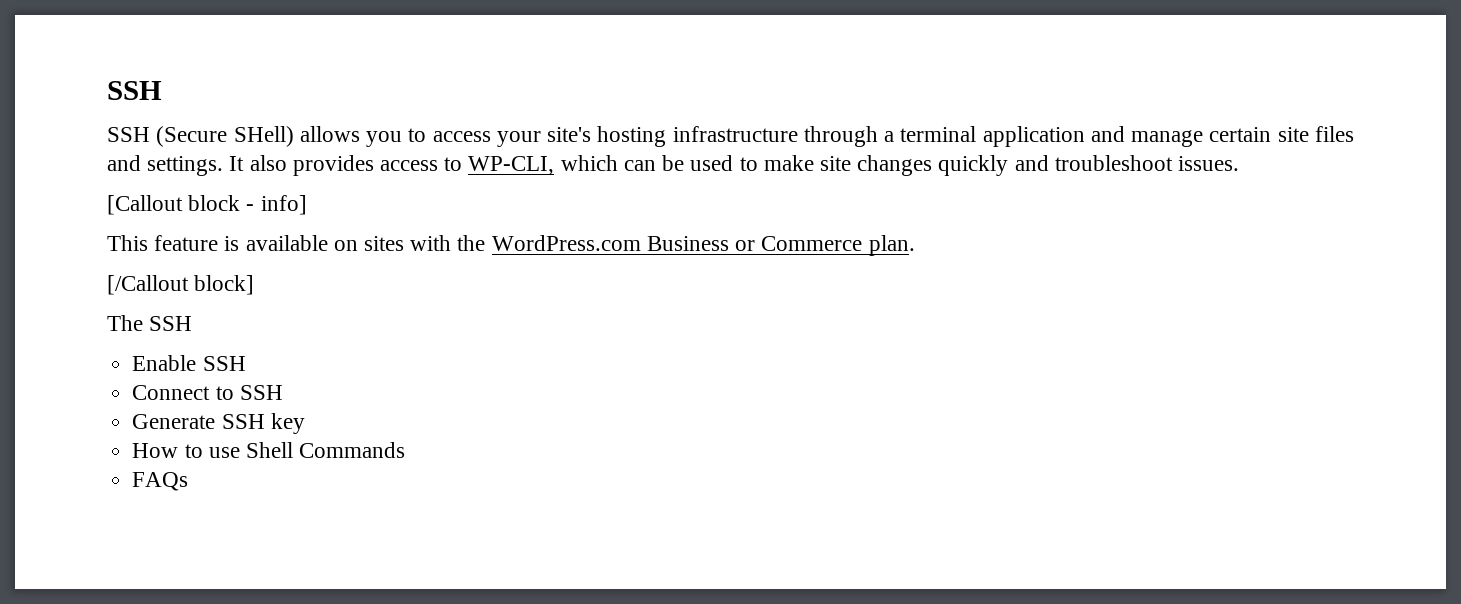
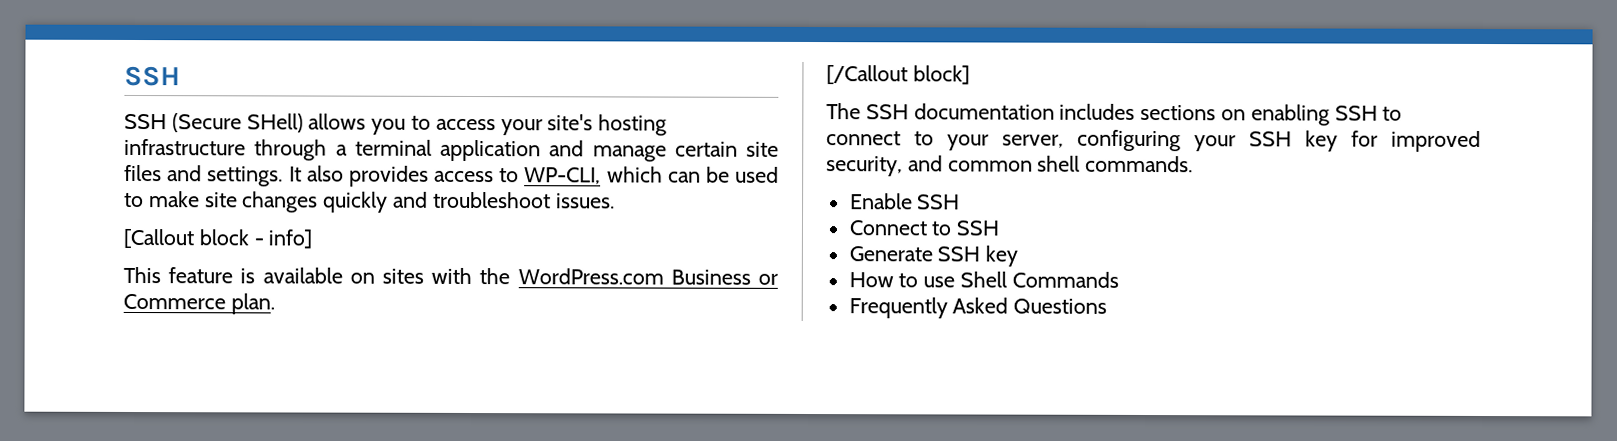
(193, 323) none -> [913,103,1403,126] [826,129,1481,152] [826,155,1194,177] documentation includes sections on enabling SSH to connect to your server, configuring your SSH key for improved security, and common shell commands.
[132,472,189,491] FAQs -> [848,297,1108,319] Frequently Asked Questions

